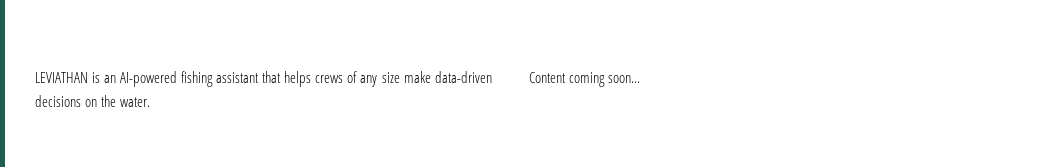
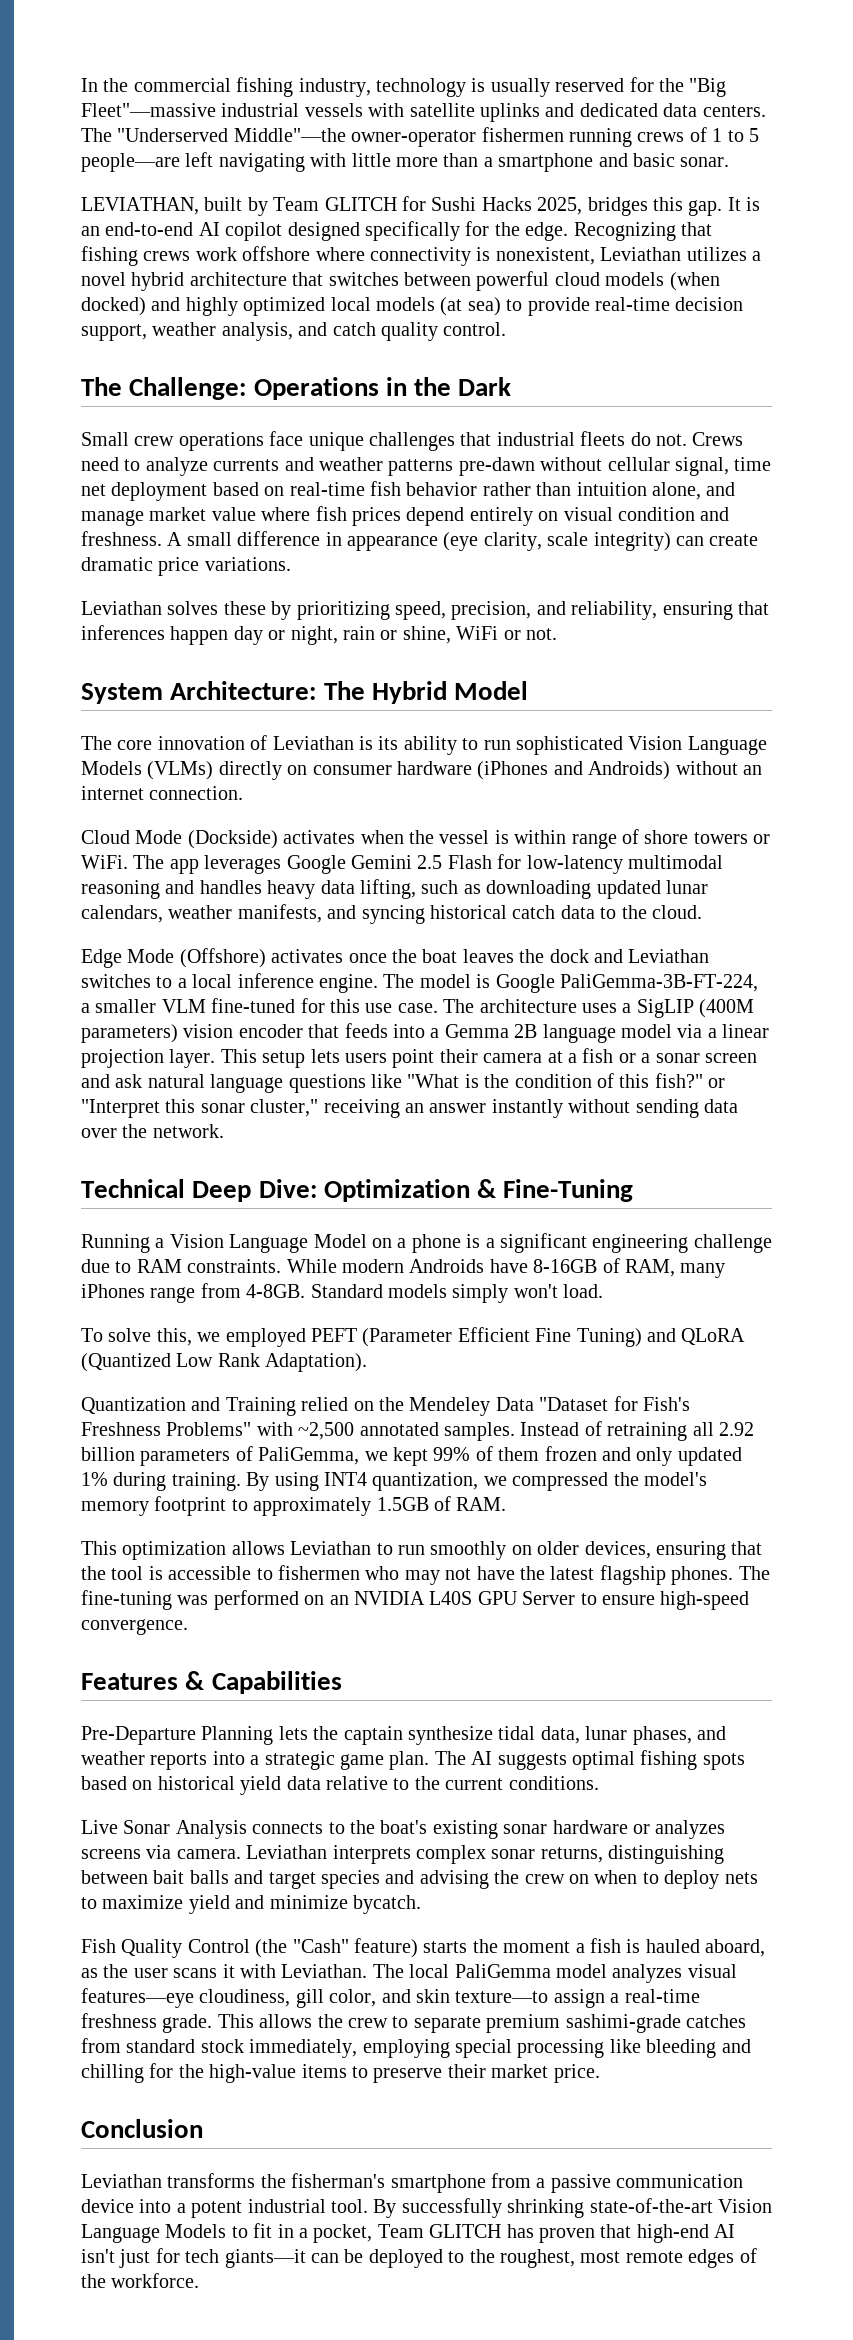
[35,71,492,87] [35,95,151,107] [529,72,641,87] LEVIATHAN is an AI-powered fishing assistant that helps crews of any size make data-driven decisions on the water. // Content coming soon... -> [81,77,727,97] [81,103,766,122] [81,127,759,147] [81,152,730,172] [81,196,761,216] [81,221,712,241] [81,246,761,266] [81,271,720,291] [81,297,744,316] [81,322,507,341] [81,377,512,400] [81,431,744,451] [81,457,772,476] [81,481,736,501] [81,506,730,526] [81,531,759,551] [81,557,291,576] [81,601,769,620] [81,625,557,645] [81,681,529,704] [81,735,767,755] [81,761,762,780] [81,786,244,800] [81,829,771,849] [81,854,723,874] [81,879,708,899] [81,904,702,924] [81,948,710,968] [81,973,758,993] [81,998,755,1018] [81,1023,770,1043] [81,1048,757,1068] [81,1073,726,1093] [81,1099,738,1118] [81,1124,224,1138] [81,1179,634,1202] [81,1233,772,1253] [81,1258,726,1278] [81,1283,604,1303] [81,1327,746,1347] [81,1353,368,1372] [81,1396,690,1416] [81,1421,754,1441] [81,1446,742,1466] [81,1472,707,1491] [81,1496,507,1516] [81,1541,763,1560] [81,1565,770,1585] [81,1590,750,1610] [81,1619,188,1635] [81,1671,342,1694] [81,1726,726,1745] [81,1750,745,1770] [81,1776,599,1795] [81,1820,726,1839] [81,1845,725,1864] [81,1870,758,1889] [81,1895,421,1914] [81,1938,766,1958] [81,1964,737,1983] [81,1988,700,2008] [81,2013,746,2033] [81,2038,751,2058] [81,2063,600,2083] [81,2119,203,2138] [81,2173,744,2193] [81,2198,772,2218] [81,2223,736,2243] [81,2248,757,2268] [81,2273,200,2288] In the commercial fishing industry, technology is usually reserved for the "Big Fleet"—massive industrial vessels with satellite uplinks and dedicated data centers. The "Underserved Middle"—the owner-operator fishermen running crews of 1 to 5 people—are left navigating with little more than a smartphone and basic sonar. // LEVIATHAN, built by Team GLITCH for Sushi Hacks 2025, bridges this gap. It is an end-to-end AI copilot designed specifically for the edge. Recognizing that fishing crews work offshore where connectivity is nonexistent, Leviathan utilizes a novel hybrid architecture that switches between powerful cloud models (when docked) and highly optimized local models (at sea) to provide real-time decision support, weather analysis, and catch quality control. // The Challenge: Operations in the Dark // Small crew operations face unique challenges that industrial fleets do not. Crews need to analyze currents and weather patterns pre-dawn without cellular signal, time net deployment based on real-time fish behavior rather than intuition alone, and manage market value where fish prices depend entirely on visual condition and freshness. A small difference in appearance (eye clarity, scale integrity) can create dramatic price variations. // Leviathan solves these by prioritizing speed, precision, and reliability, ensuring that inferences happen day or night, rain or shine, WiFi or not. // System Architecture: The Hybrid Model // The core innovation of Leviathan is its ability to run sophisticated Vision Language Models (VLMs) directly on consumer hardware (iPhones and Androids) without an internet connection. // Cloud Mode (Dockside) activates when the vessel is within range of shore towers or WiFi. The app leverages Google Gemini 2.5 Flash for low-latency multimodal reasoning and handles heavy data lifting, such as downloading updated lunar calendars, weather manifests, and syncing historical catch data to the cloud. // Edge Mode (Offshore) activates once the boat leaves the dock and Leviathan switches to a local inference engine. The model is Google PaliGemma-3B-FT-224, a smaller VLM fine-tuned for this use case. The architecture uses a SigLIP (400M parameters) vision encoder that feeds into a Gemma 2B language model via a linear projection layer. This setup lets users point their camera at a fish or a sonar screen and ask natural language questions like "What is the condition of this fish?" or "Interpret this sonar cluster," receiving an answer instantly without sending data over the network. // Technical Deep Dive: Optimization & Fine-Tuning // Running a Vision Language Model on a phone is a significant engineering challenge due to RAM constraints. While modern Androids have 8-16GB of RAM, many iPhones range from 4-8GB. Standard models simply won't load. // To solve this, we employed PEFT (Parameter Efficient Fine Tuning) and QLoRA (Quantized Low Rank Adaptation). // Quantization and Training relied on the Mendeley Data "Dataset for Fish's Freshness Problems" with ~2,500 annotated samples. Instead of retraining all 2.92 billion parameters of PaliGemma, we kept 99% of them frozen and only updated 1% during training. By using INT4 quantization, we compressed the model's memory footprint to approximately 1.5GB of RAM. // This optimization allows Leviathan to run smoothly on older devices, ensuring that the tool is accessible to fishermen who may not have the latest flagship phones. The fine-tuning was performed on an NVIDIA L40S GPU Server to ensure high-speed convergence. // Features & Capabilities // Pre-Departure Planning lets the captain synthesize tidal data, lunar phases, and weather reports into a strategic game plan. The AI suggests optimal fishing spots based on historical yield data relative to the current conditions. // Live Sonar Analysis connects to the boat's existing sonar hardware or analyzes screens via camera. Leviathan interprets complex sonar returns, distinguishing between bait balls and target species and advising the crew on when to deploy nets to maximize yield and minimize bycatch. // Fish Quality Control (the "Cash" feature) starts the moment a fish is hauled aboard, as the user scans it with Leviathan. The local PaliGemma model analyzes visual features—eye cloudiness, gill color, and skin texture—to assign a real-time freshness grade. This allows the crew to separate premium sashimi-grade catches from standard stock immediately, employing special processing like bleeding and chilling for the high-value items to preserve their market price. // Conclusion // Leviathan transforms the fisherman's smartphone from a passive communication device into a potent industrial tool. By successfully shrinking state-of-the-art Vision Language Models to fit in a pocket, Team GLITCH has proven that high-end AI isn't just for tech giants—it can be deployed to the roughest, most remote edges of the workforce.

